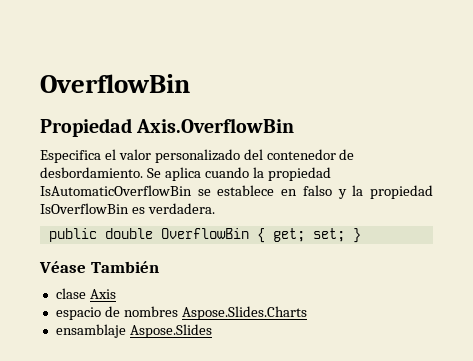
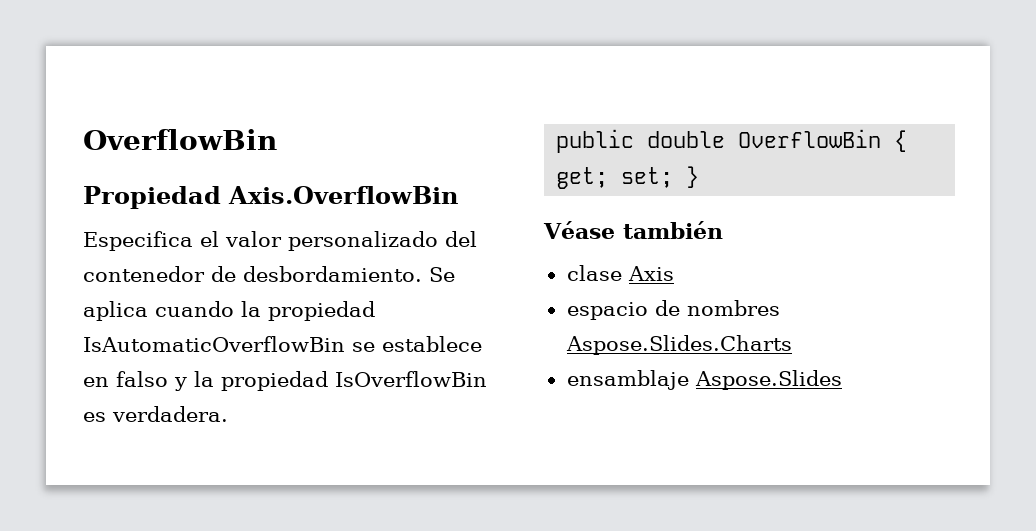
[90,261,159,273] También -> [622,221,723,239] también

